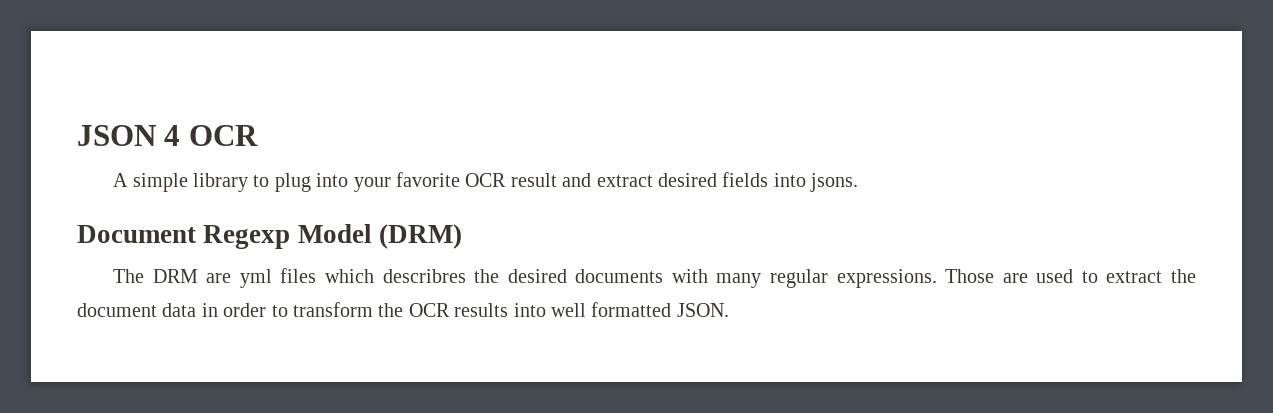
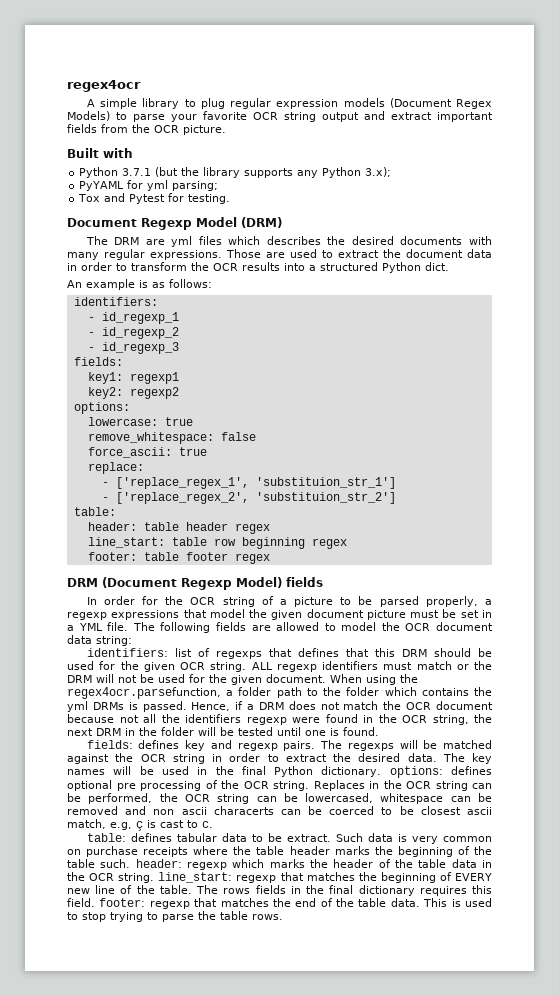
[77,125,258,146] JSON 4 OCR -> [67,80,141,92] regex4ocr
[316,172,859,192] into your favorite OCR result and extract desired fields into jsons. -> [230,98,492,109] [67,111,493,122] [67,124,226,135] [67,148,133,158] [79,167,392,178] [79,180,219,191] [78,193,231,204] regular expression models (Document Regex Models) to parse your favorite OCR string output and extract important fields from the OCR picture. // Built with // Python 3.7.1 (but the library supports any Python 3.x); // PyYAML for yml parsing; // Tox and Pytest for testing.
[382,269,466,283] describres -> [266,236,321,245] describes
[550,302,729,317] well formatted JSON. -> [309,262,449,273] [67,279,212,290] [73,297,158,306] [87,312,179,324] [87,327,179,339] [87,342,179,354] [73,357,123,366] [87,372,179,384] [87,387,179,399] [73,402,130,414] [87,417,193,426] [87,432,256,444] [87,447,207,458] [87,462,144,474] [101,477,396,489] [101,492,396,504] [73,507,116,516] [87,522,270,534] [87,537,347,549] [87,552,270,564] [67,577,323,590] [86,596,493,607] [67,609,492,620] [67,622,493,633] [67,635,132,646] [86,648,492,659] [67,661,492,672] [67,674,418,685] [67,687,493,699] [67,701,493,712] [67,714,492,725] [67,727,379,736] [86,740,492,751] [67,753,492,764] [67,766,492,778] [67,780,492,791] [67,793,493,804] [67,806,493,815] [67,819,213,831] [86,833,493,844] [67,846,492,857] [67,859,492,870] [67,872,493,883] [67,885,492,896] [67,898,492,909] [67,911,283,922] a structured Python dict. // An example is as follows: // identifiers: // - id_regexp_1 // - id_regexp_2 // - id_regexp_3 // fields: // key1: regexp1 // key2: regexp2 // options: // lowercase: true // remove_whitespace: false // force_ascii: true // replace: // - ['replace_regex_1', 'substituion_str_1'] // - ['replace_regex_2', 'substituion_str_2'] // table: // header: table header regex // line_start: table row beginning regex // footer: table footer regex // DRM (Document Regexp Model) fields // In order for the OCR string of a picture to be parsed properly, a regexp expressions that model the given document picture must be set in a YML file. The following fields are allowed to model the OCR document data string: // identifiers: list of regexps that defines that this DRM should be used for the given OCR string. ALL regexp identifiers must match or the DRM will not be used for the given document. When using the regex4ocr.parsefunction, a folder path to the folder which contains the yml DRMs is passed. Hence, if a DRM does not match the OCR document because not all the identifiers regexp were found in the OCR string, the next DRM in the folder will be tested until one is found. // fields: defines key and regexp pairs. The regexps will be matched against the OCR string in order to extract the desired data. The key names will be used in the final Python dictionary. options: defines optional pre processing of the OCR string. Replaces in the OCR string can be performed, the OCR string can be lowercased, whitespace can be removed and non ascii characerts can be coerced to be closest ascii match, e.g, ç is cast to c. // table: defines tabular data to be extract. Such data is very common on purchase receipts where the table header marks the beginning of the table such. header: regexp which marks the header of the table data in the OCR string. line_start: regexp that matches the beginning of EVERY new line of the table. The rows fields in the final dictionary requires this field. footer: regexp that matches the end of the table data. This is used to stop trying to parse the table rows.

